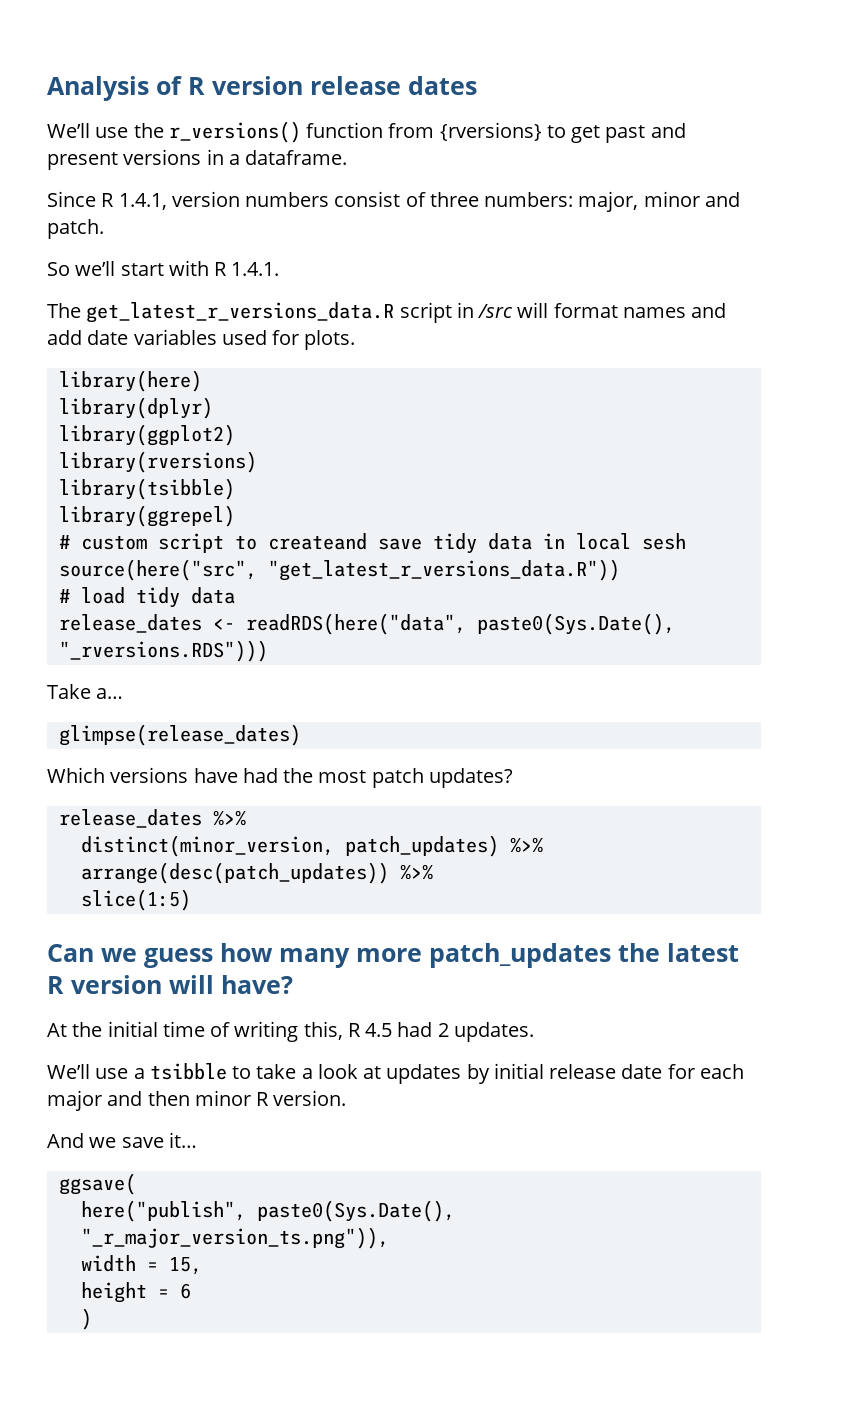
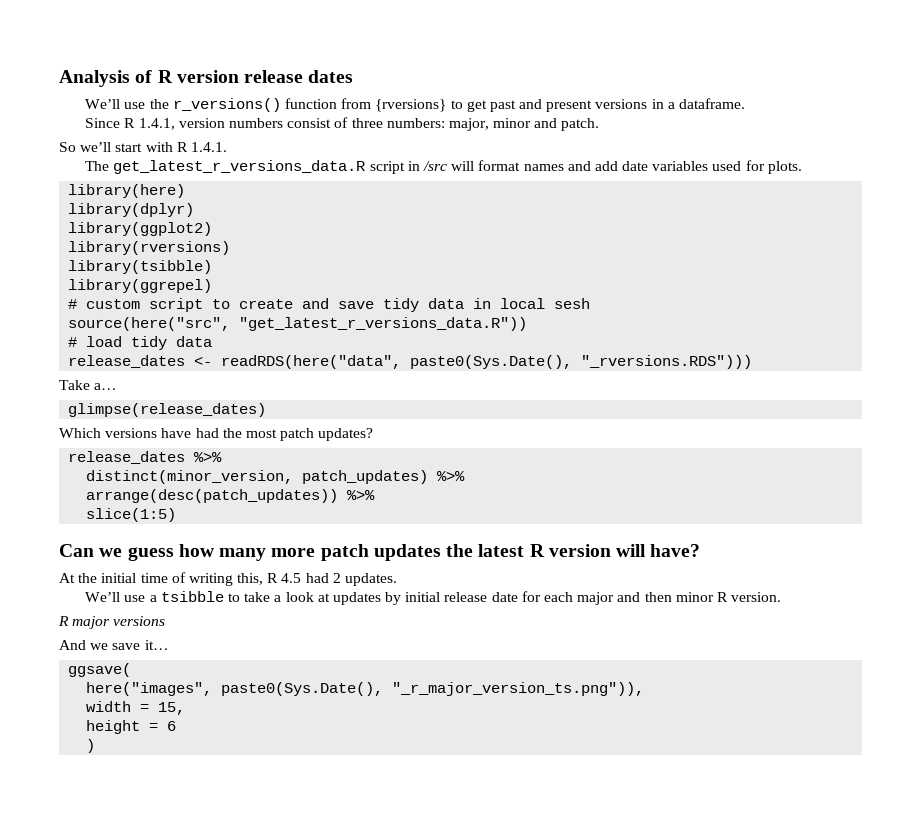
[267,533,367,550] createand -> [239,298,330,309] create and
[429,943,611,968] patch_updates -> [320,544,441,561] patch updates
(347, 1098) none -> [58,616,166,629] // R major versions
[80,1200,246,1222] here("publish", -> [86,682,213,696] here("images",

